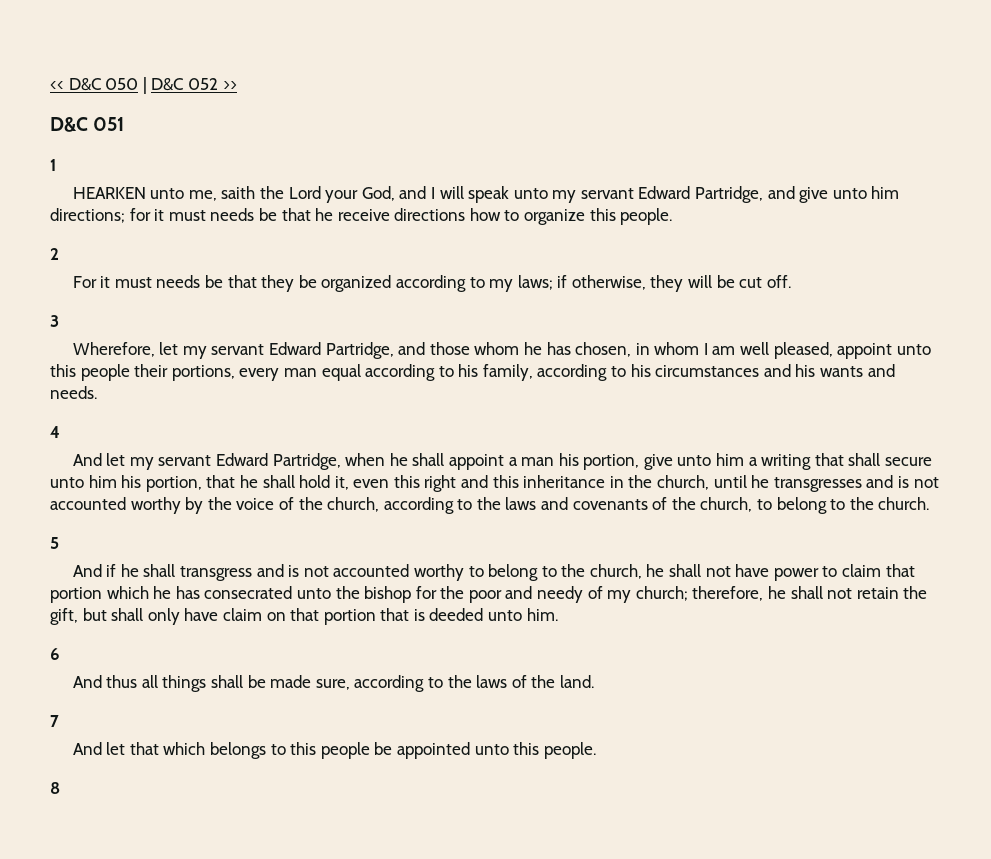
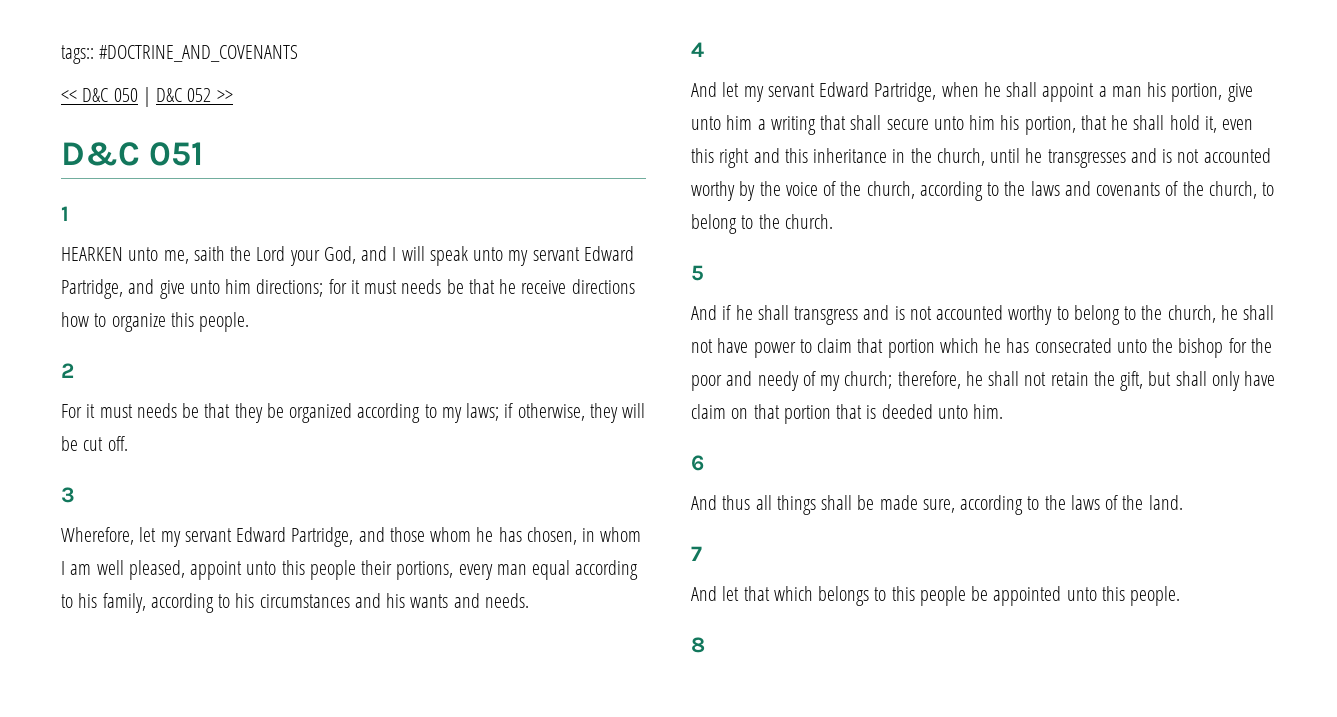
(50, 85) none -> [61,45,299,64] tags:: #DOCTRINE_AND_COVENANTS //

